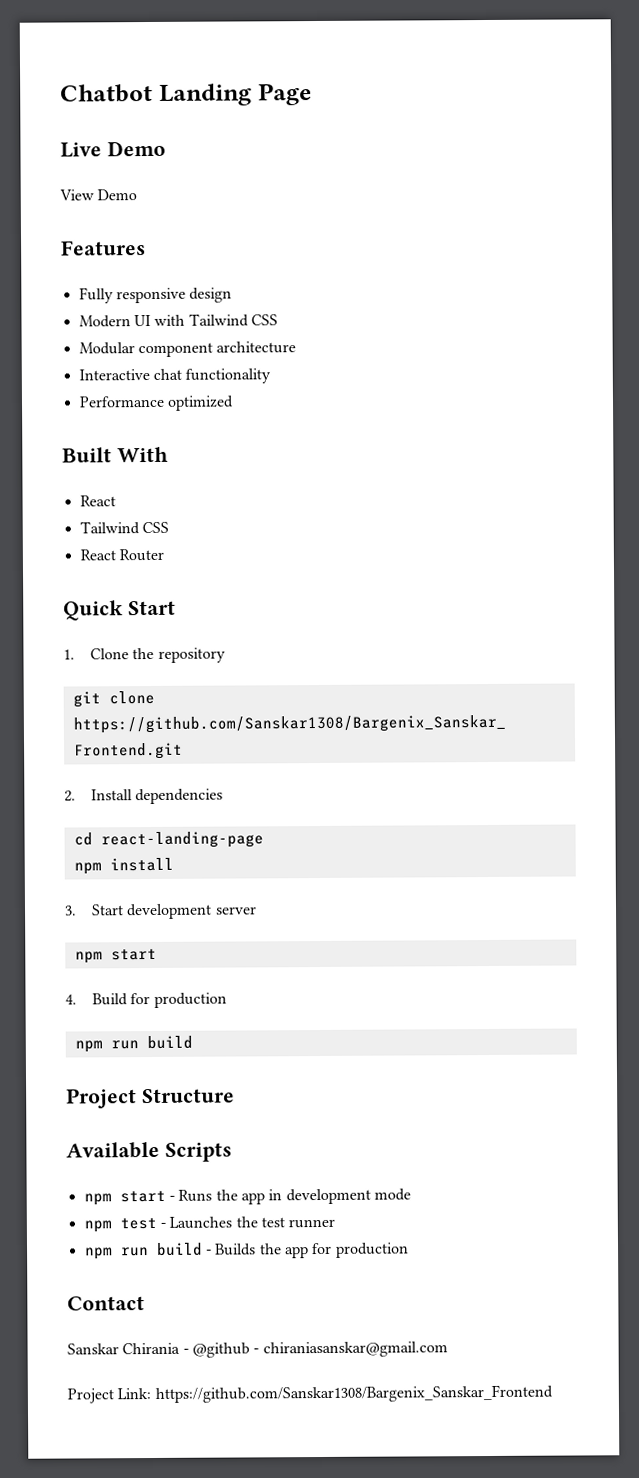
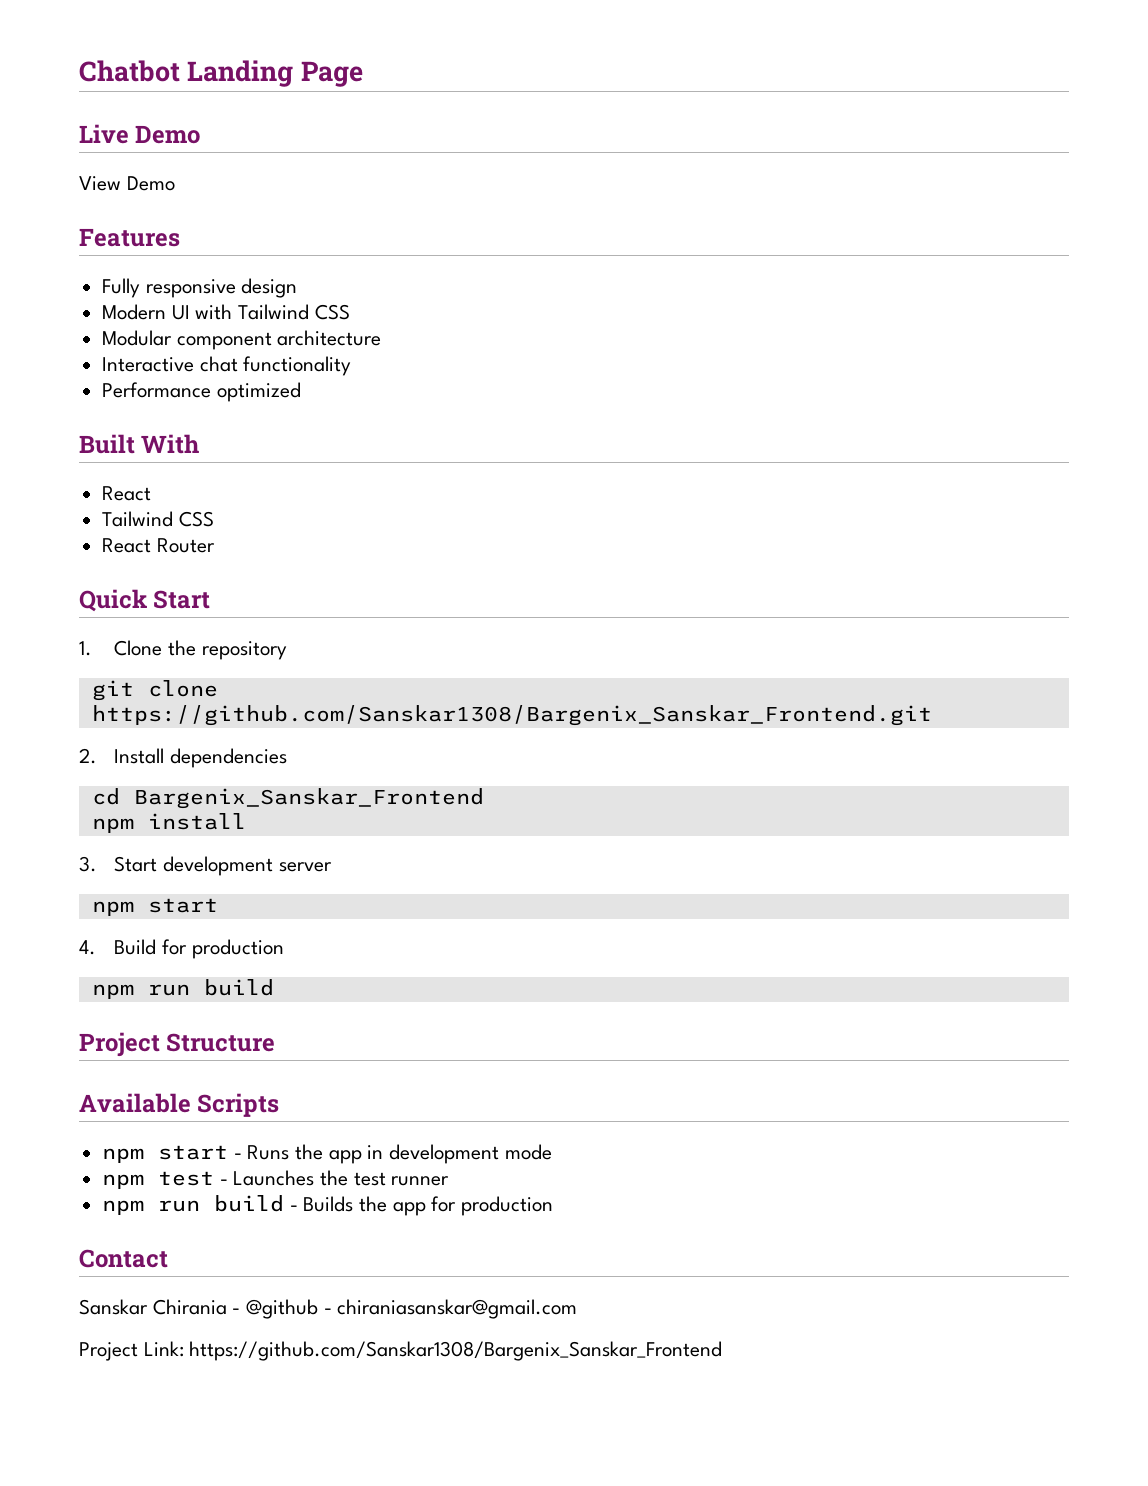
[100,831,264,849] react-landing-page -> [133,788,484,809] Bargenix_Sanskar_Frontend

